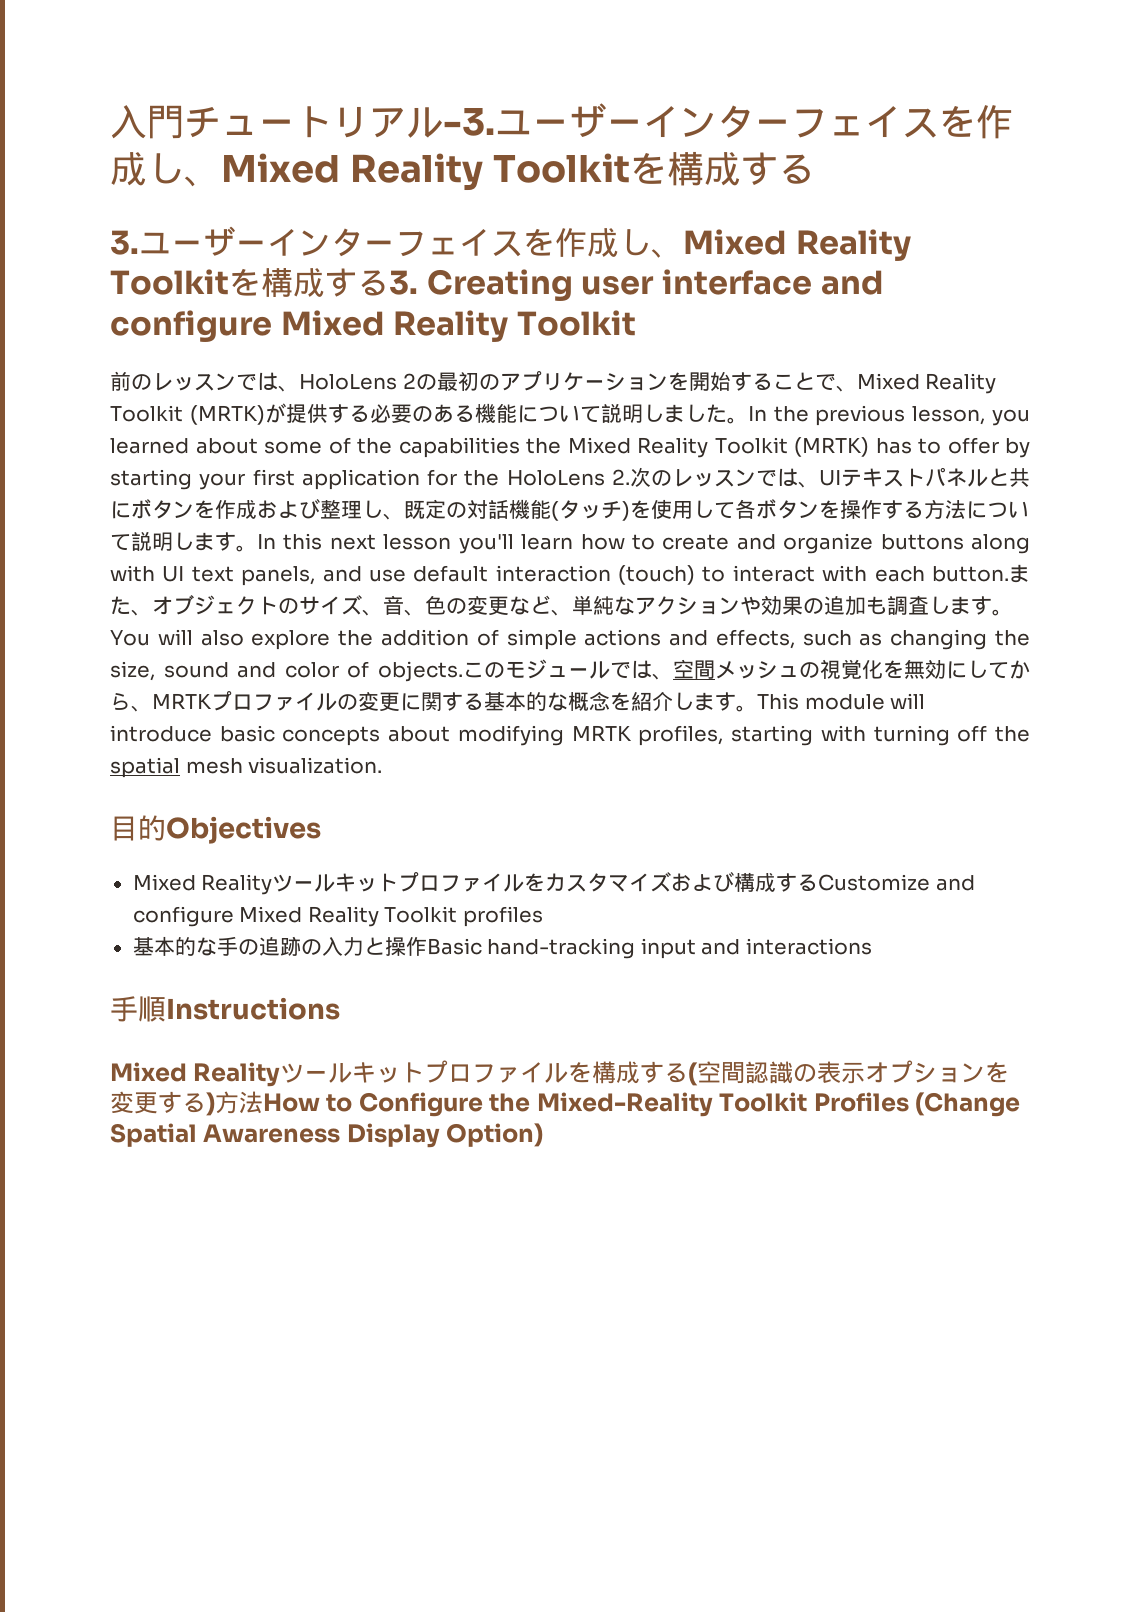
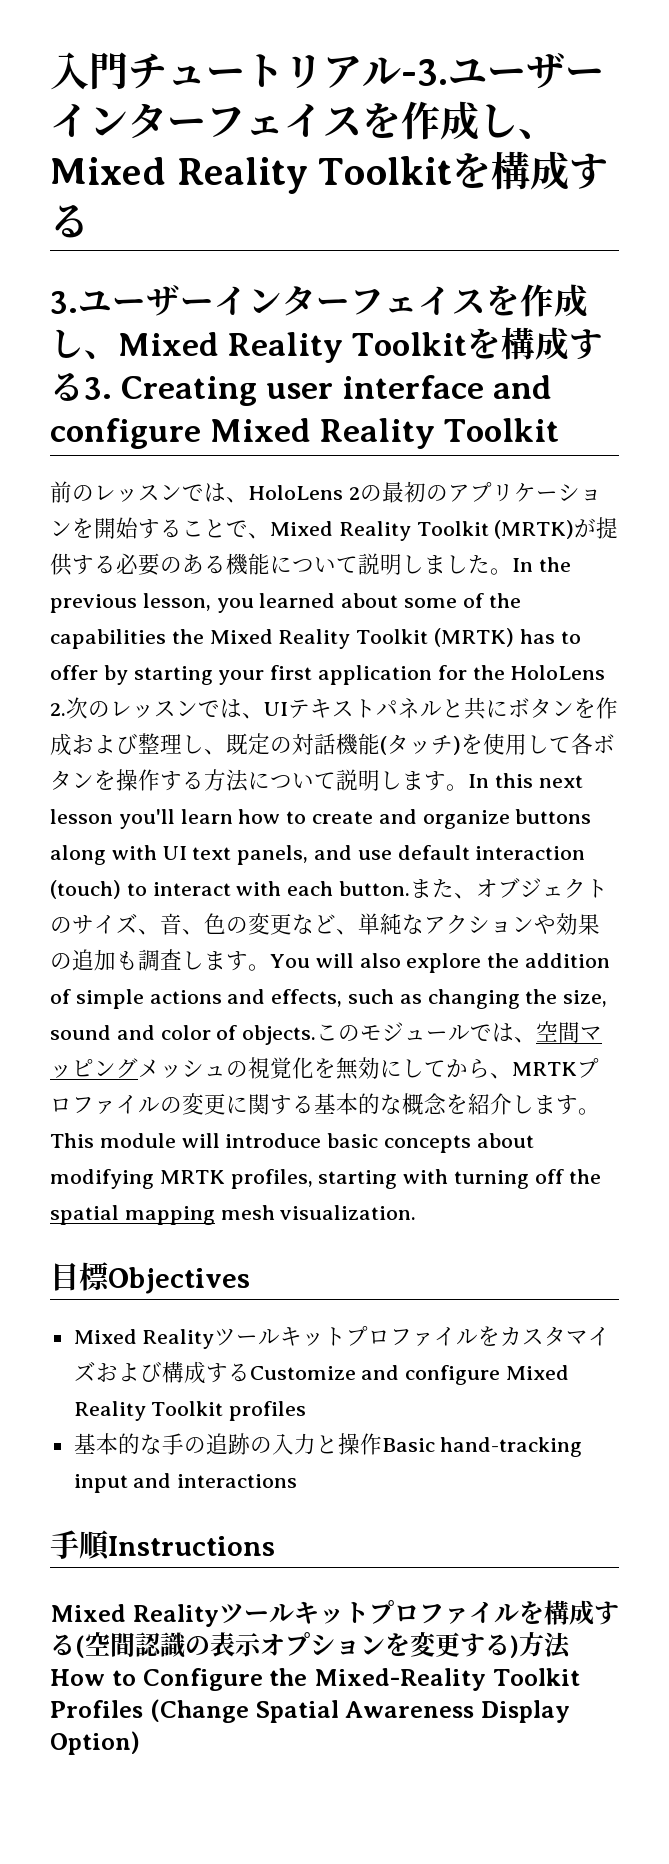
(715, 669) none -> [580,1026,603,1040] [50,1058,138,1079] マッピング
(180, 767) none -> [124,1206,215,1225] mapping
[138,815,166,841] 的 -> [79,1262,110,1291] 標

